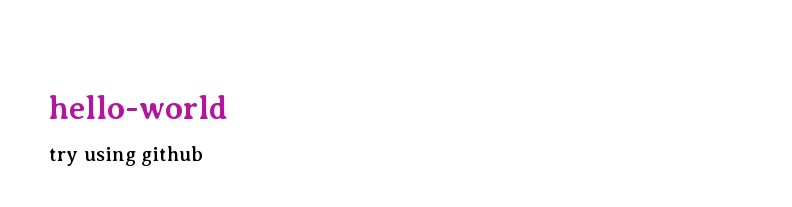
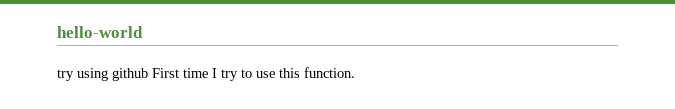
(204, 156) none -> [152,67,355,81] First time I try to use this function.

